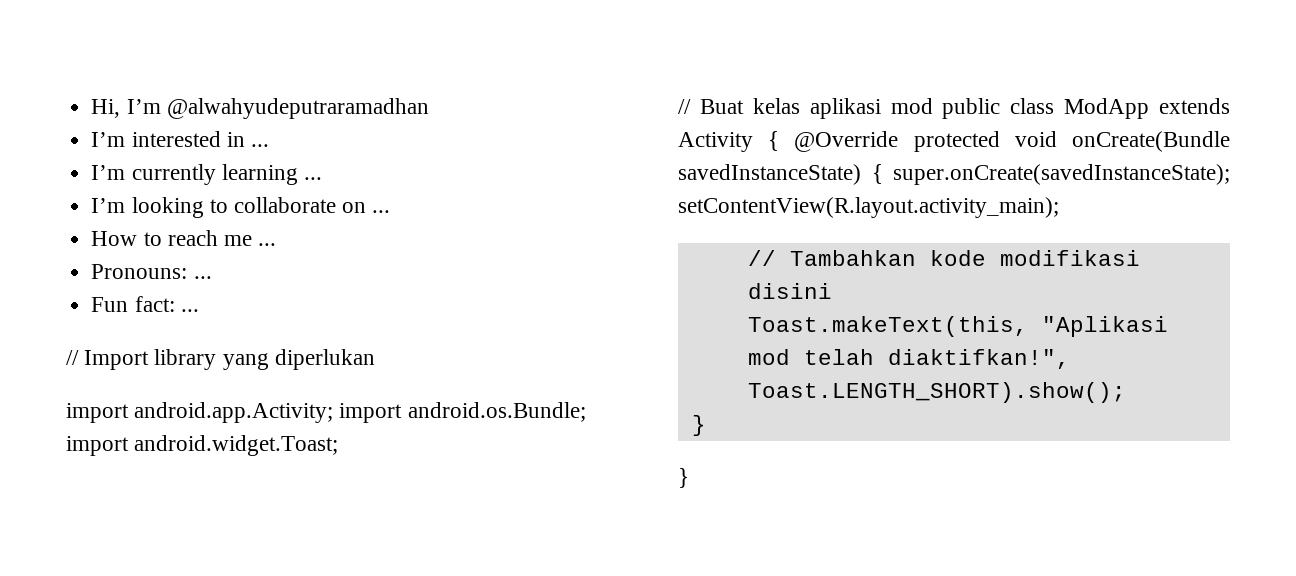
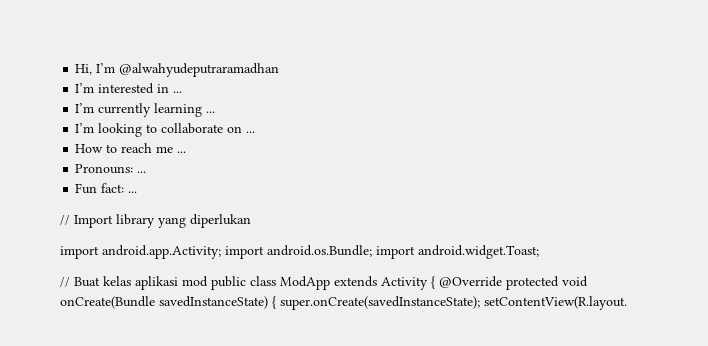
[678,197,1059,218] [747,250,1140,266] [747,283,832,299] [747,316,1168,337] [747,349,1070,369] [747,382,1126,403] [691,415,706,436] [678,468,689,488] setContentView(R.layout.activity_main); // // Tambahkan kode modifikasi disini // Toast.makeText(this, "Aplikasi mod telah diaktifkan!", Toast.LENGTH_SHORT).show(); // } // } -> [484,296,627,310] setContentView(R.layout.

